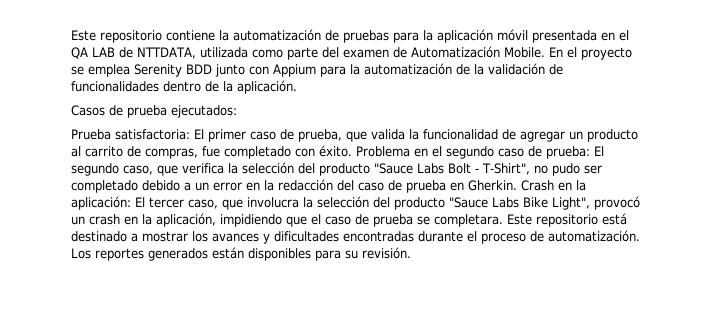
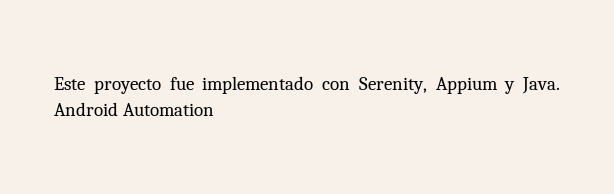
[71,29,629,43] [71,46,632,60] [71,63,563,77] [71,80,297,94] [71,105,237,118] [71,129,638,142] [71,145,604,159] [71,162,602,176] [71,179,586,193] [71,196,640,210] [71,213,627,227] [71,230,640,244] [71,247,411,261] Este repositorio contiene la automatización de pruebas para la aplicación móvil presentada en el QA LAB de NTTDATA, utilizada como parte del examen de Automatización Mobile. En el proyecto se emplea Serenity BDD junto con Appium para la automatización de la validación de funcionalidades dentro de la aplicación. // Casos de prueba ejecutados: // Prueba satisfactoria: El primer caso de prueba, que valida la funcionalidad de agregar un producto al carrito de compras, fue completado con éxito. Problema en el segundo caso de prueba: El segundo caso, que verifica la selección del producto "Sauce Labs Bolt - T-Shirt", no pudo ser completado debido a un error en la redacción del caso de prueba en Gherkin. Crash en la aplicación: El tercer caso, que involucra la selección del producto "Sauce Labs Bike Light", provocó un crash en la aplicación, impidiendo que el caso de prueba se completara. Este repositorio está destinado a mostrar los avances y dificultades encontradas durante el proceso de automatización. Los reportes generados están disponibles para su revisión. -> [54,76,560,94] [54,102,215,116] Este proyecto fue implementado con Serenity, Appium y Java. Android Automation

